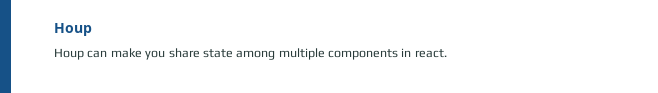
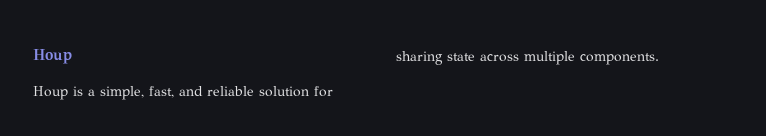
[87,48,447,60] can make you share state among multiple components in react. -> [73,86,333,100] [396,51,659,65] is a simple, fast, and reliable solution for sharing state across multiple components.

